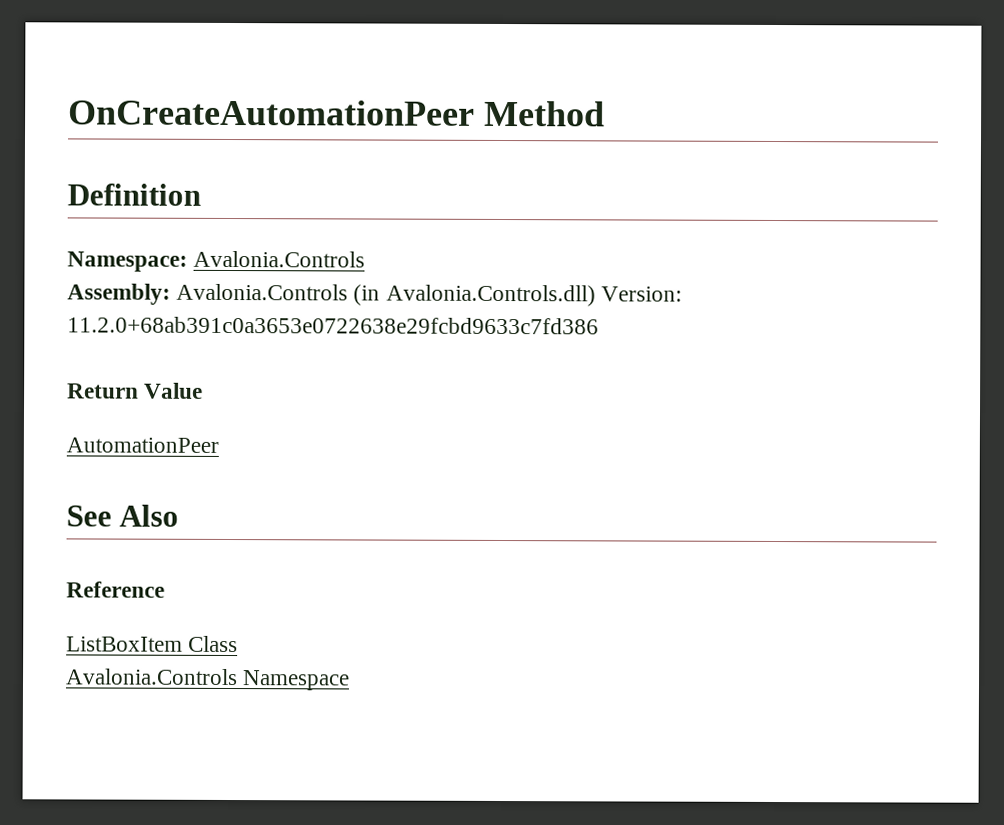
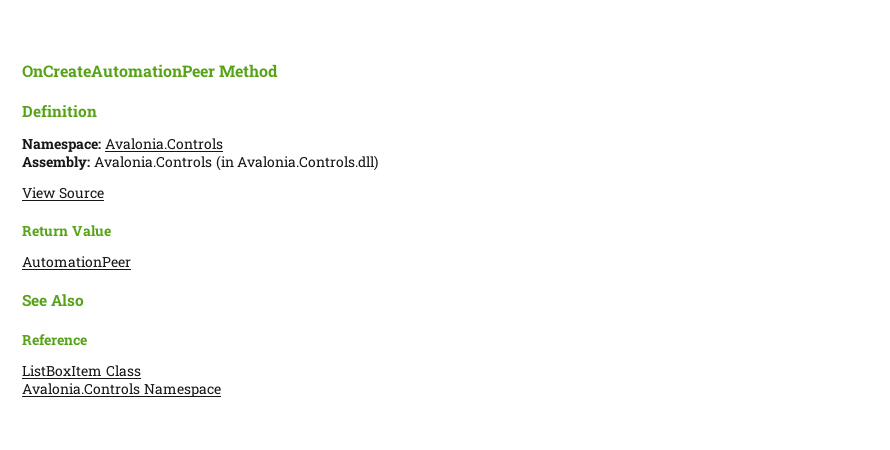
[600,286,682,302] [67,316,599,335] Version: 11.2.0+68ab391c0a3653e0722638e29fcbd9633c7fd386 -> [22,187,104,199] // View Source

